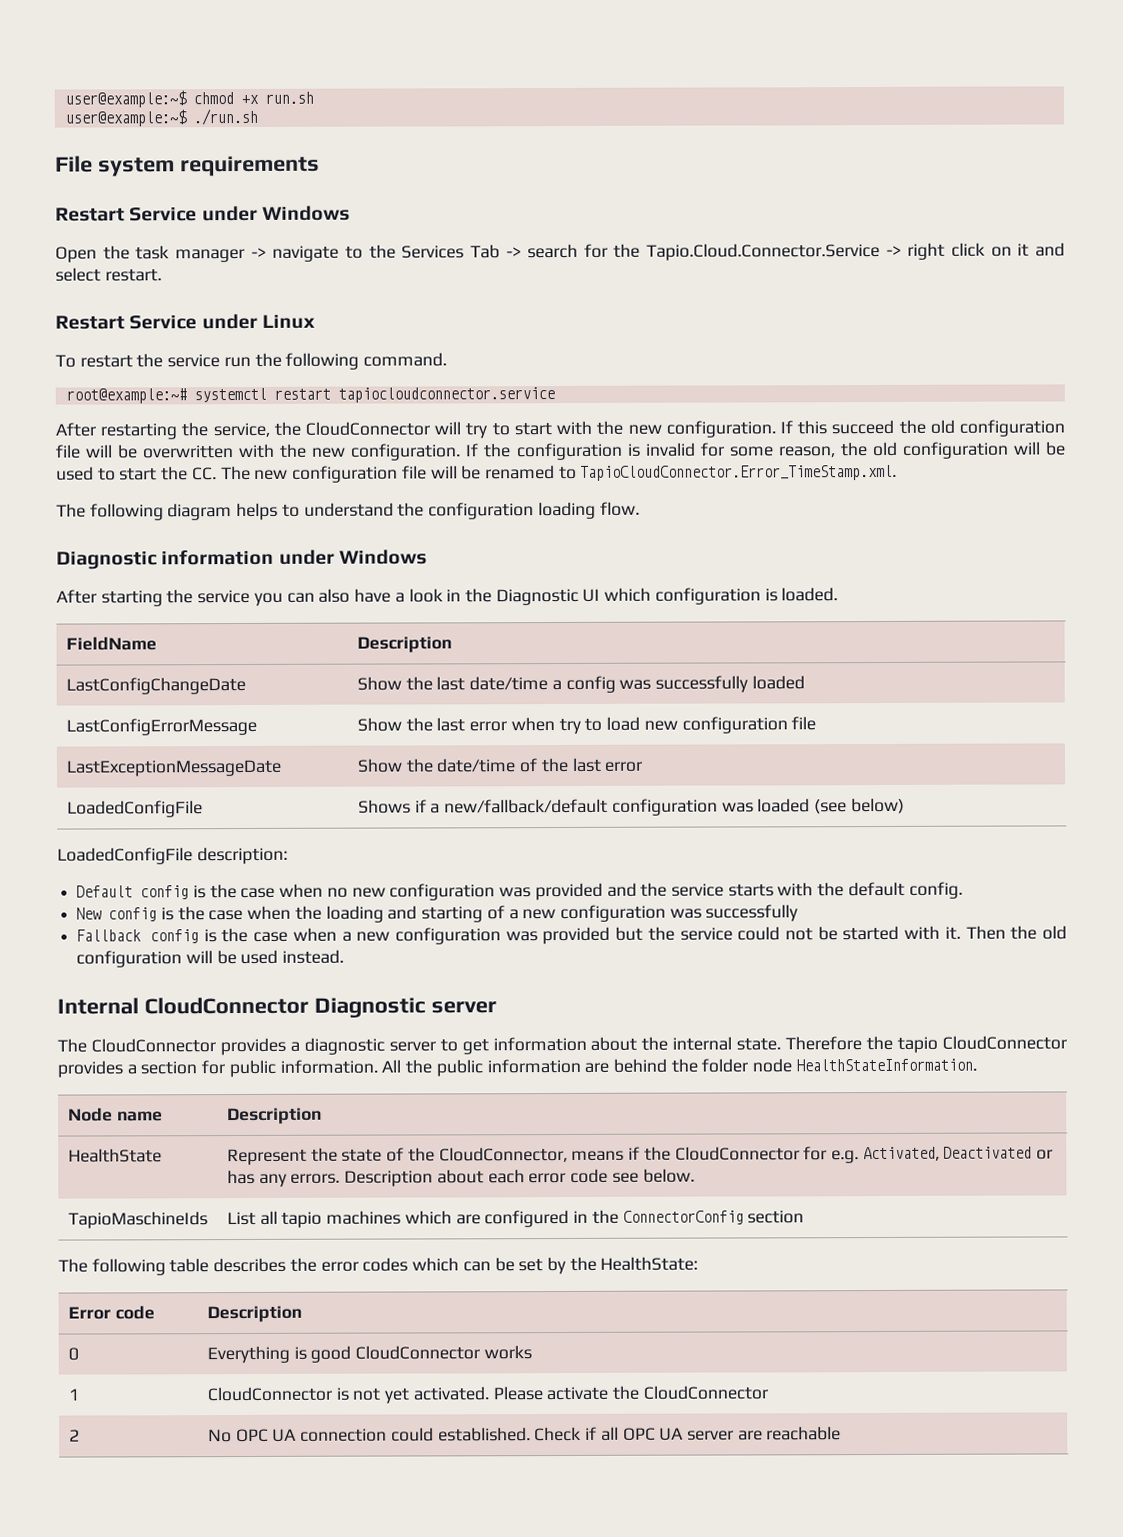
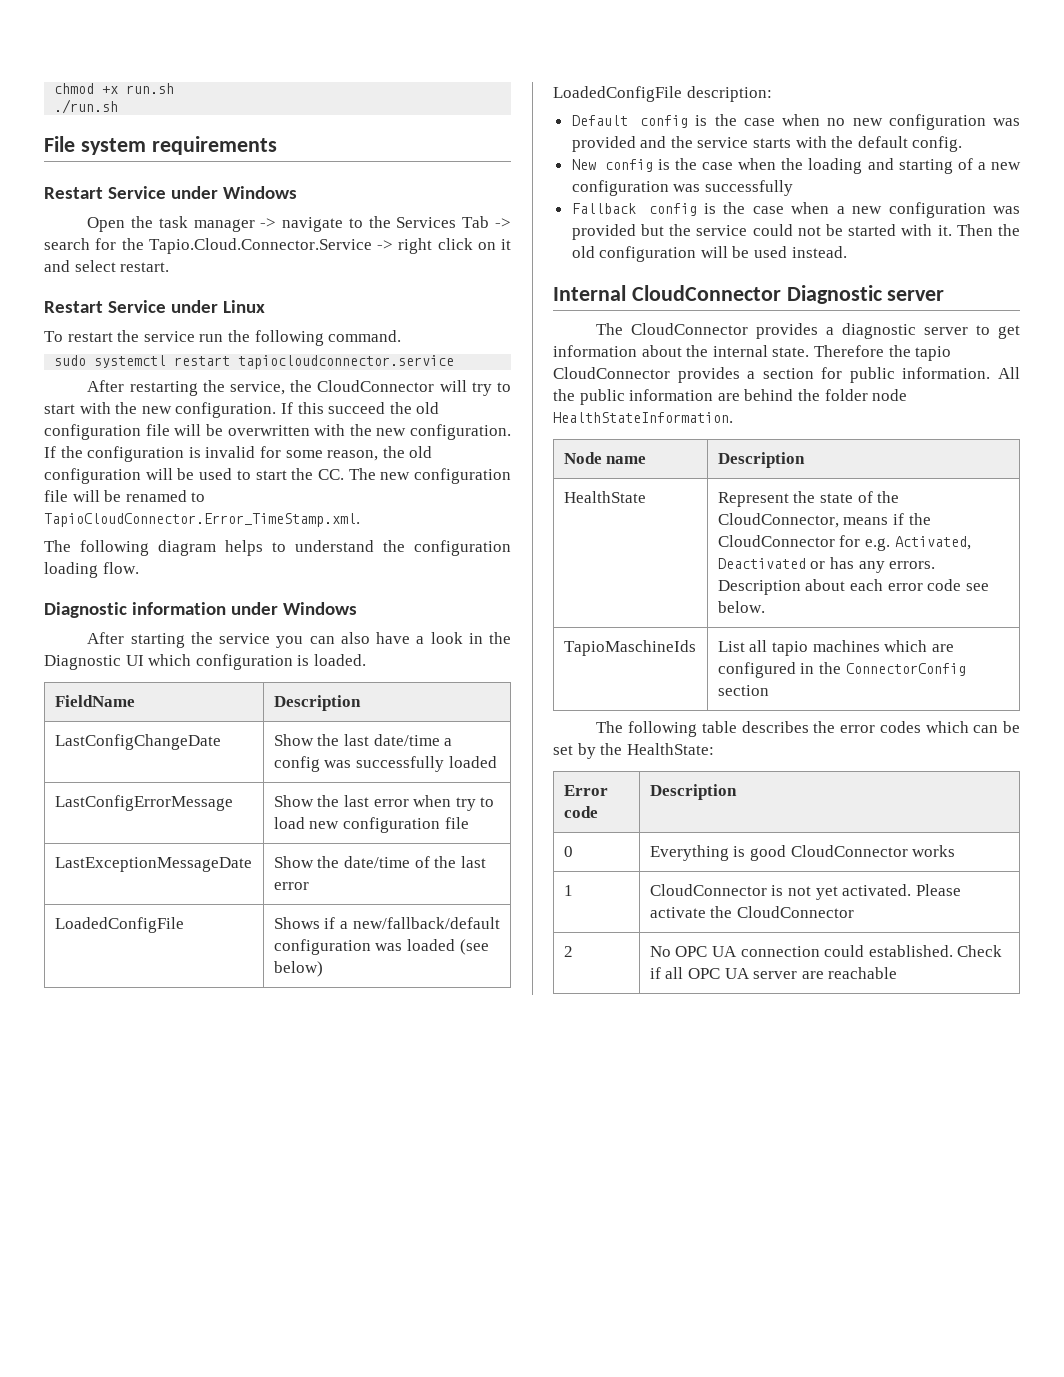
[64,90,187,108] user@example:~$ -> (54, 88) none
[64,109,187,127] user@example:~$ -> (175, 88) none
[65,388,187,404] root@example:~# -> [54,355,87,366] sudo

